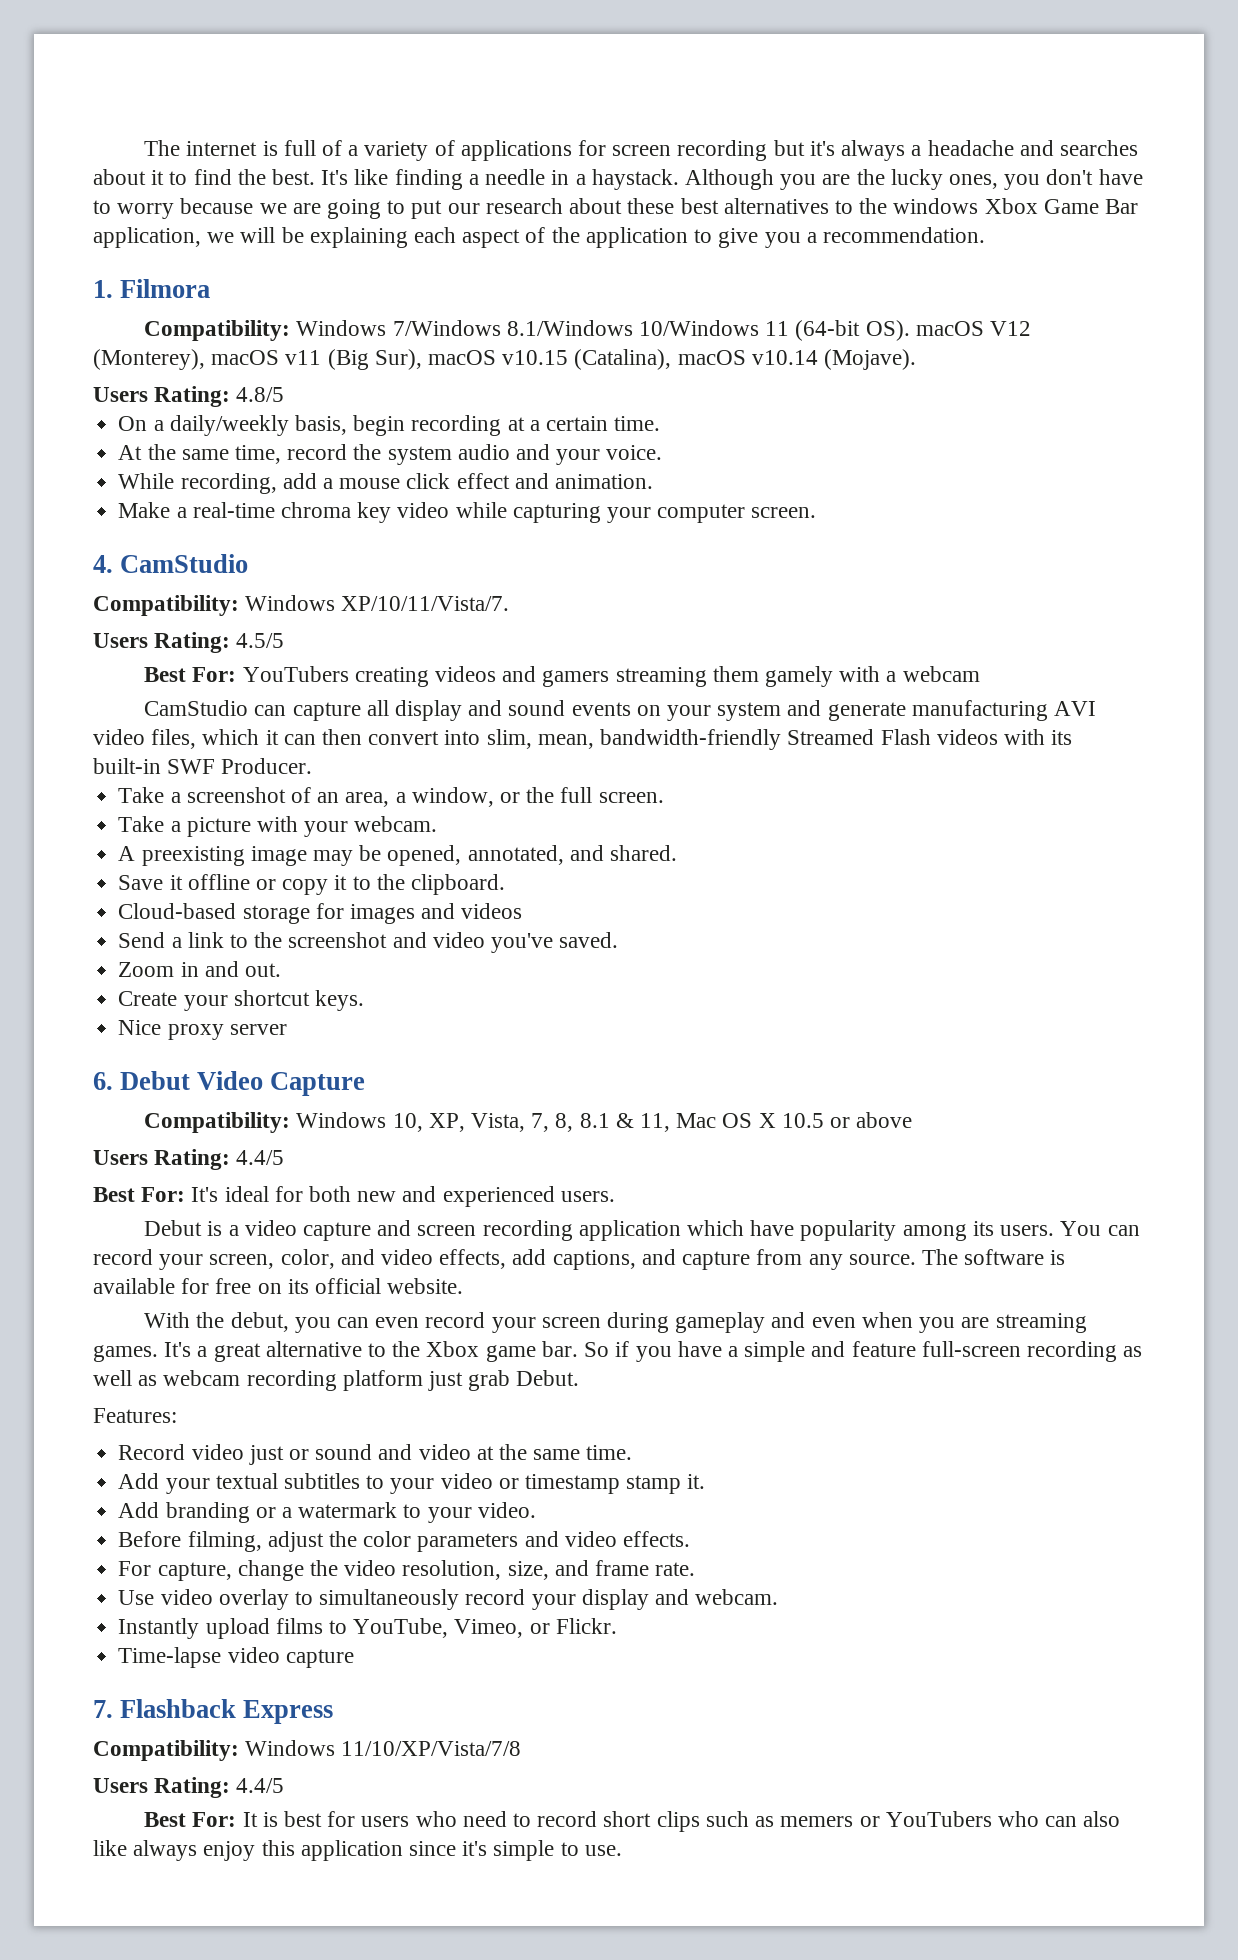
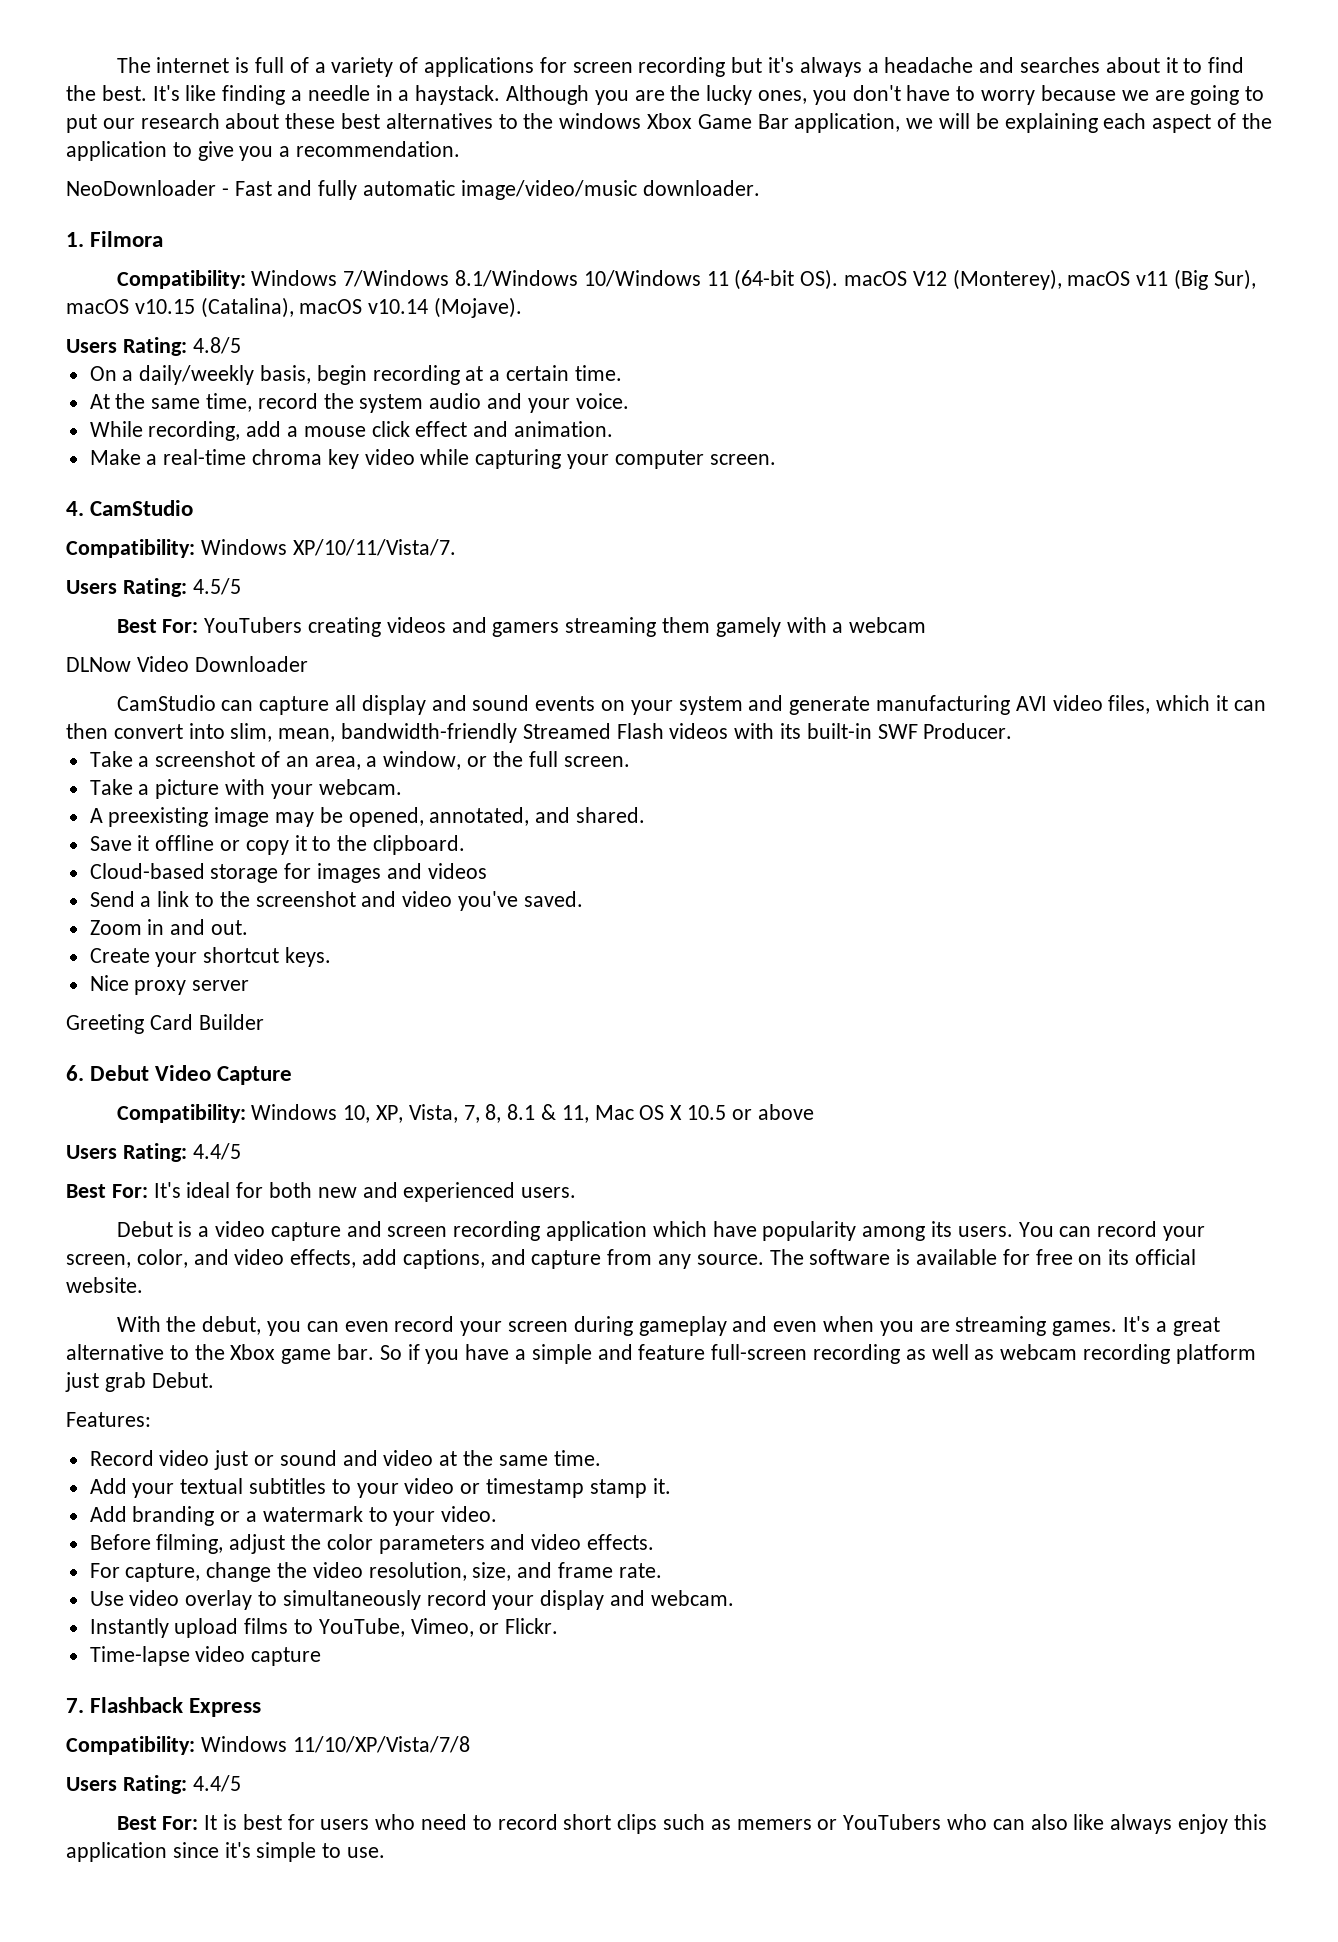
(985, 235) none -> [66,180,760,200] // NeoDownloader - Fast and fully automatic image/video/music downloader.
(980, 674) none -> [66,656,308,672] // DLNow Video Downloader
(287, 1029) none -> [66,1014,264,1034] // Greeting Card Builder

